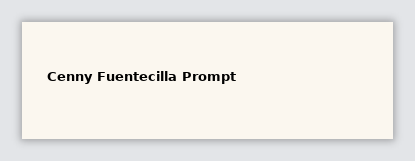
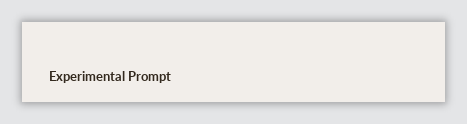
[47,71,177,84] Cenny Fuentecilla -> [49,71,125,83] Experimental

